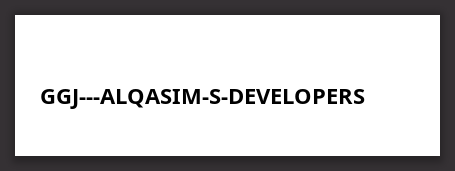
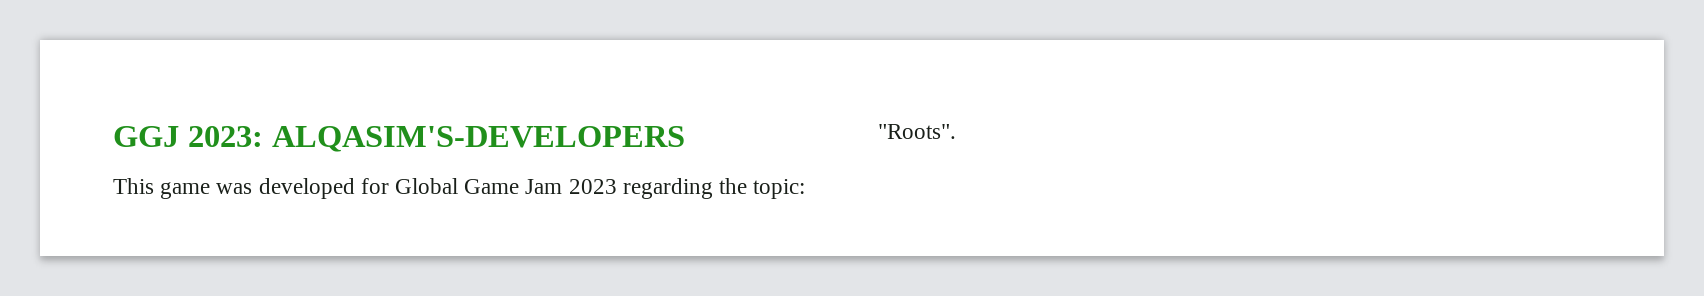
[40,89,365,109] GGJ---ALQASIM-S-DEVELOPERS -> [113,126,685,152] [113,178,806,199] [878,124,956,139] GGJ 2023: ALQASIM'S-DEVELOPERS // This game was developed for Global Game Jam 2023 regarding the topic: "Roots".

